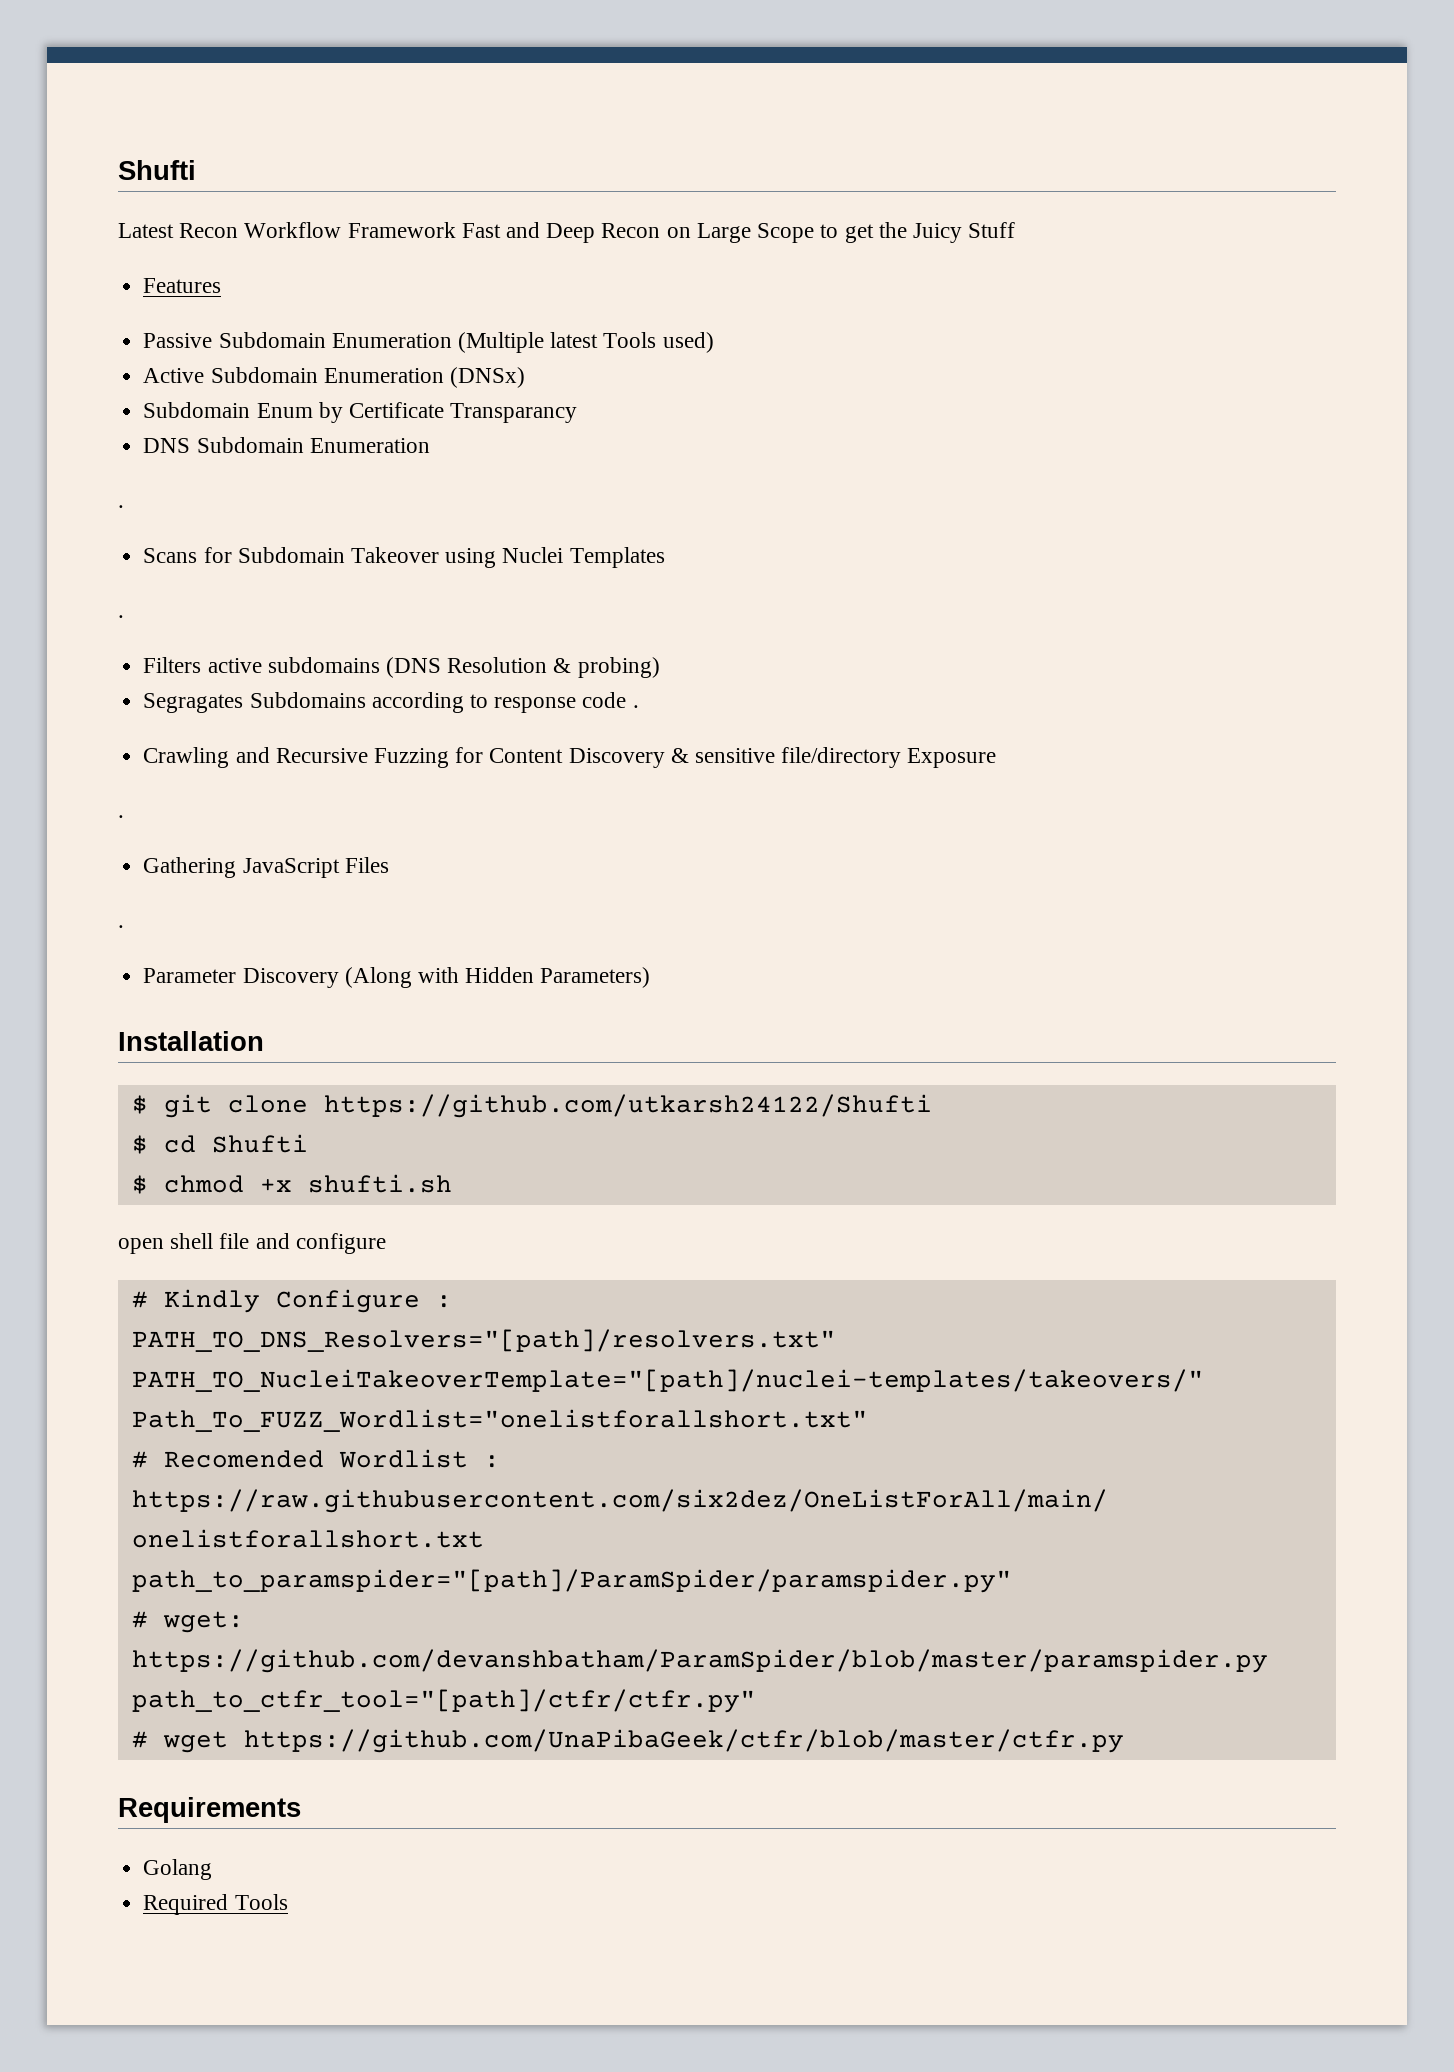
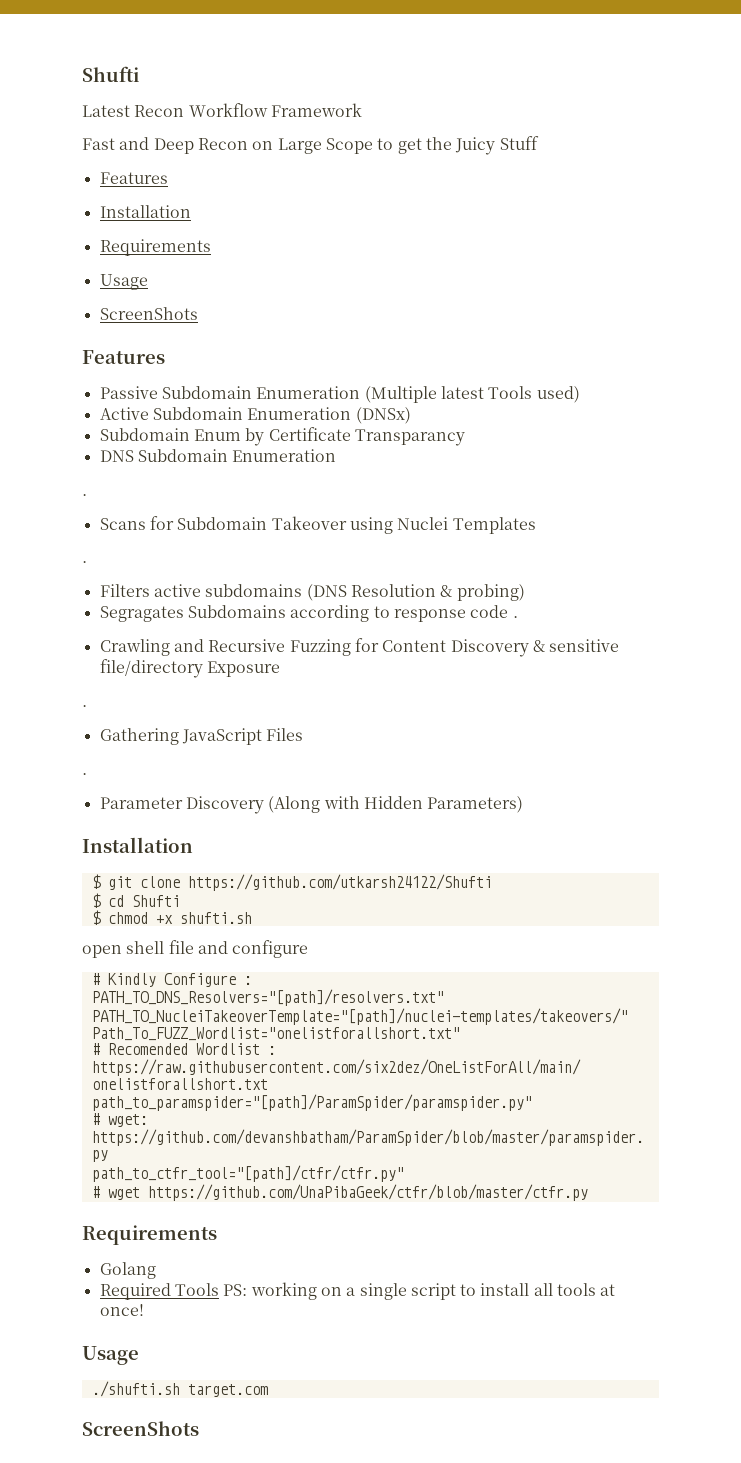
(456, 230) none -> (362, 110) //
(222, 285) none -> [99,205,191,218] [99,239,211,256] [99,274,148,290] [99,307,198,320] [82,350,165,364] // Installation // Requirements // Usage // ScreenShots // Features
(288, 1902) none -> [223,1282,616,1300] [99,1304,144,1316] [82,1346,139,1365] [91,1381,268,1397] [82,1421,199,1436] PS: working on a single script to install all tools at once! // Usage // ./shufti.sh target.com // ScreenShots

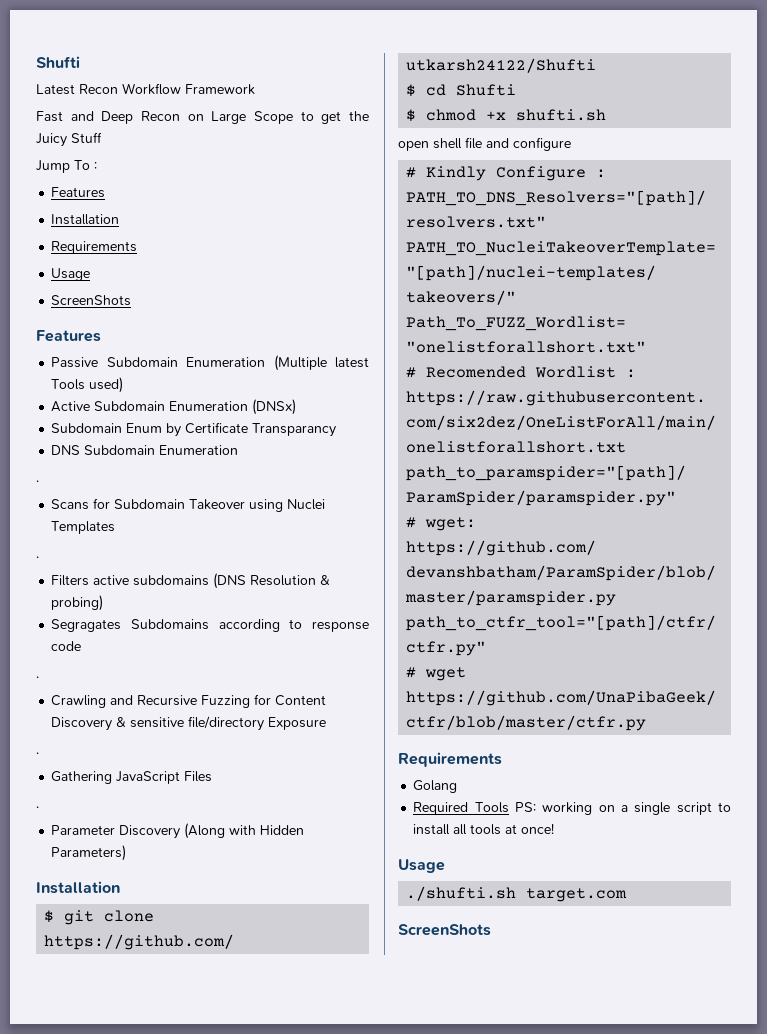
(539, 143) none -> [36,160,97,173] // Jump To :
(509, 611) none -> (82, 646) //

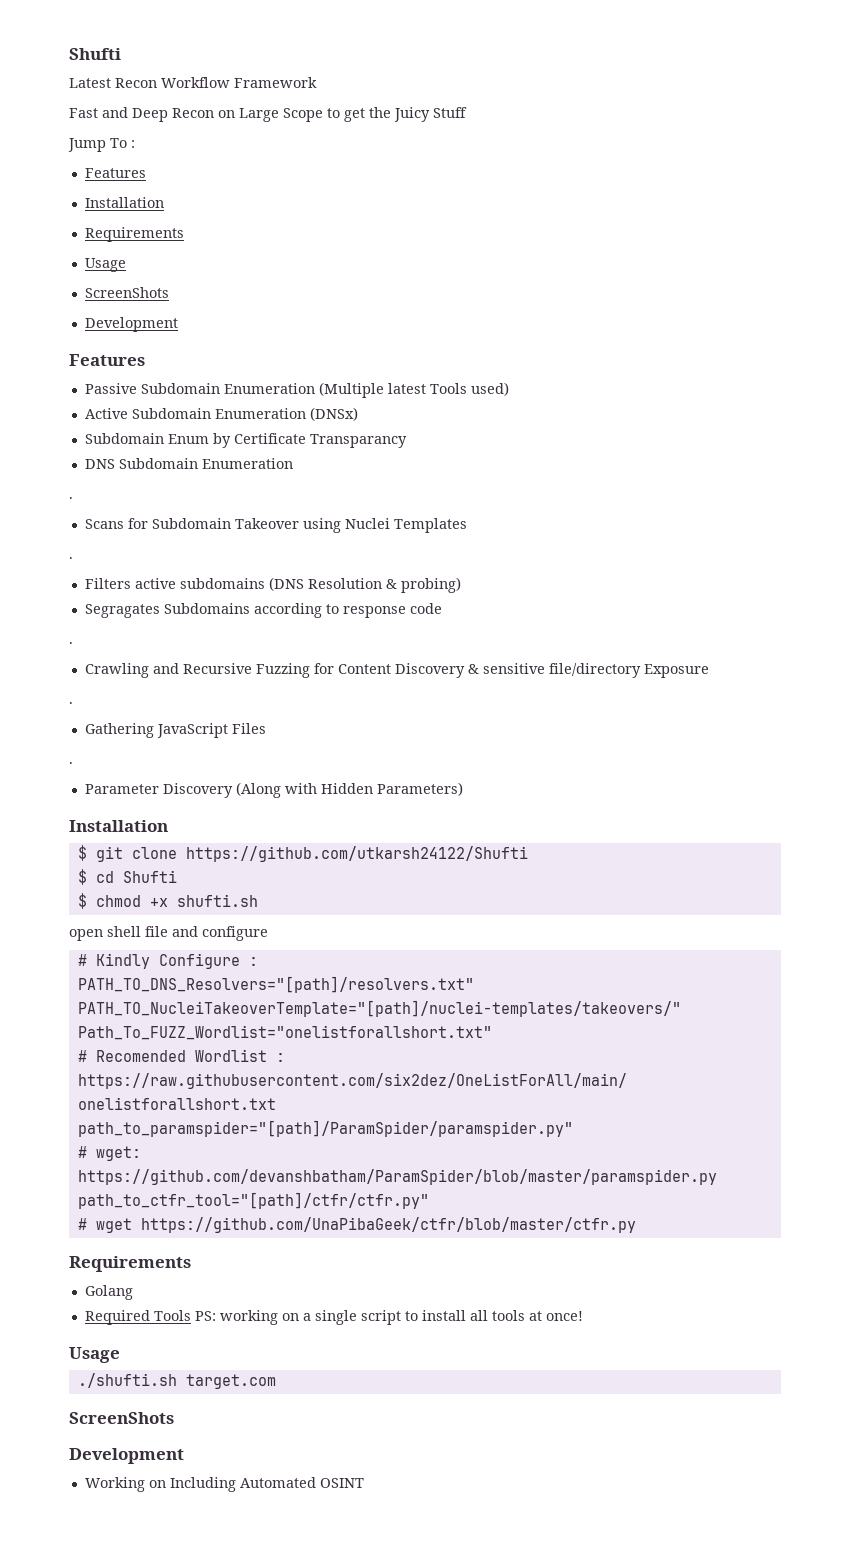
(132, 300) none -> [84,317,178,332] // Development
(491, 930) none -> [69,1448,184,1464] [84,1477,364,1492] // Development // Working on Including Automated OSINT

